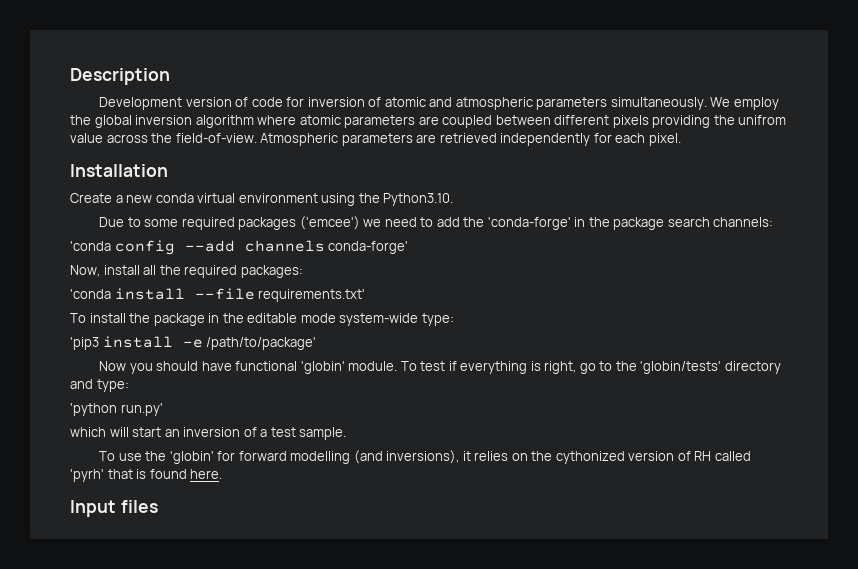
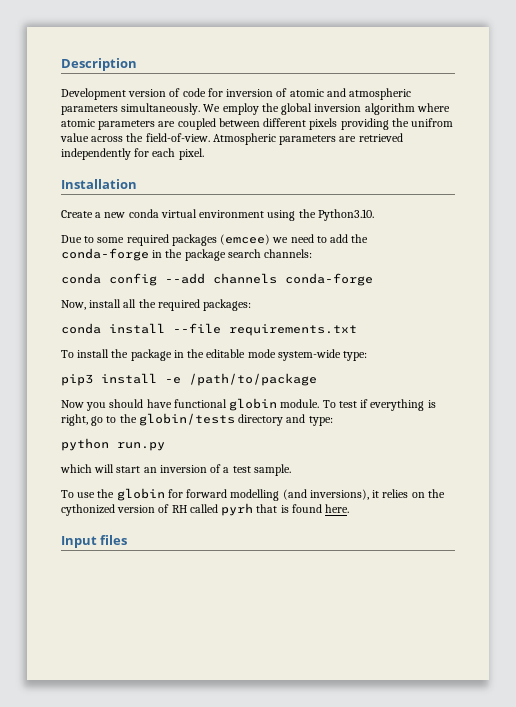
[299,216,360,230] ('emcee') -> [220,234,271,245] (emcee)
[487,217,571,230] 'conda-forge' -> [61,248,149,261] conda-forge
[70,241,111,251] 'conda -> [61,273,101,284] conda
[328,241,409,254] conda-forge' -> [285,273,373,286] conda-forge
[70,289,111,299] 'conda -> [61,323,101,334] conda
[258,289,366,302] requirements.txt' -> [229,324,357,336] requirements.txt
[70,337,99,350] 'pip3 -> [61,374,93,386] pip3
[206,337,317,350] /path/to/package' -> [189,373,317,386] /path/to/package
[300,361,345,374] 'globin' -> [229,398,278,411] globin
[640,361,722,374] 'globin/tests' -> [138,413,235,426] globin/tests
[70,403,163,416] 'python run.py' -> [61,438,165,451] python run.py
[169,451,214,464] 'globin' -> [116,488,165,501] globin
[70,469,104,482] 'pyrh' -> [221,503,254,516] pyrh

